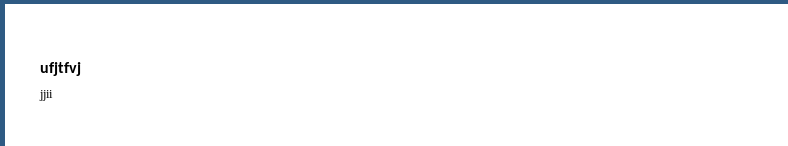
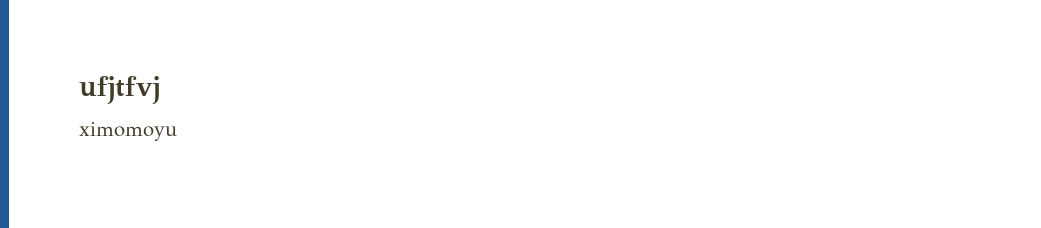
[39,90,53,101] jjii -> [79,122,177,141] ximomoyu

